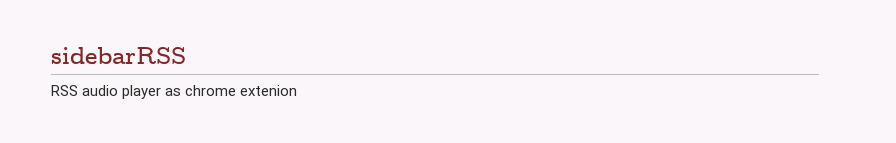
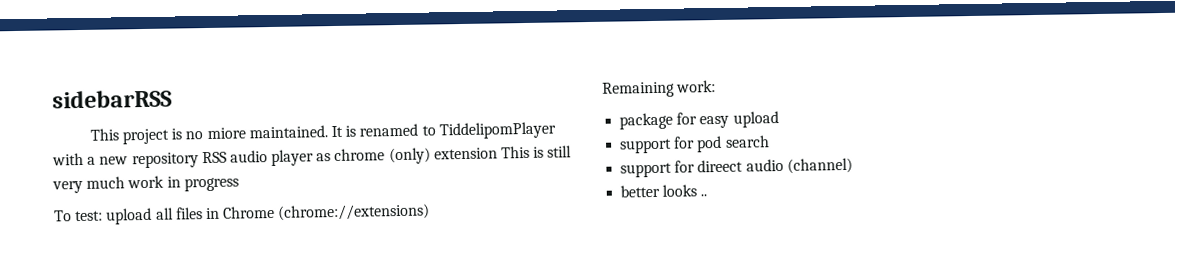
(186, 55) none -> [89,121,556,145] [52,152,199,169] This project is no miore maintained. It is renamed to TiddelipomPlayer with a new repository
[240,85,298,96] extenion -> [388,145,573,165] [52,175,239,194] [54,203,431,225] [602,80,717,98] [619,111,779,130] [619,135,770,154] [620,157,853,178] [620,184,708,198] (only) extension This is still very much work in progress // To test: upload all files in Chrome (chrome://extensions) // Remaining work: // package for easy upload // support for pod search // support for direect audio (channel) // better looks ..

